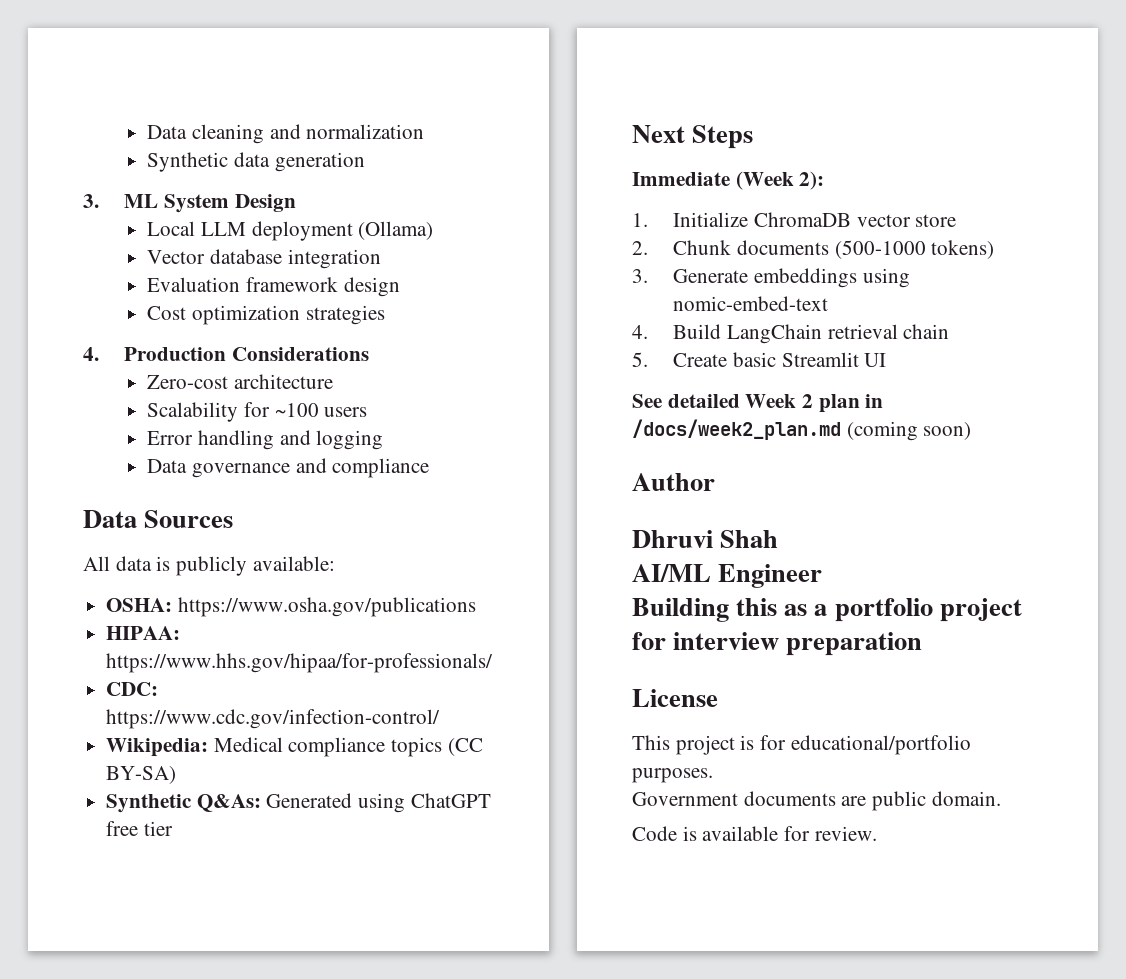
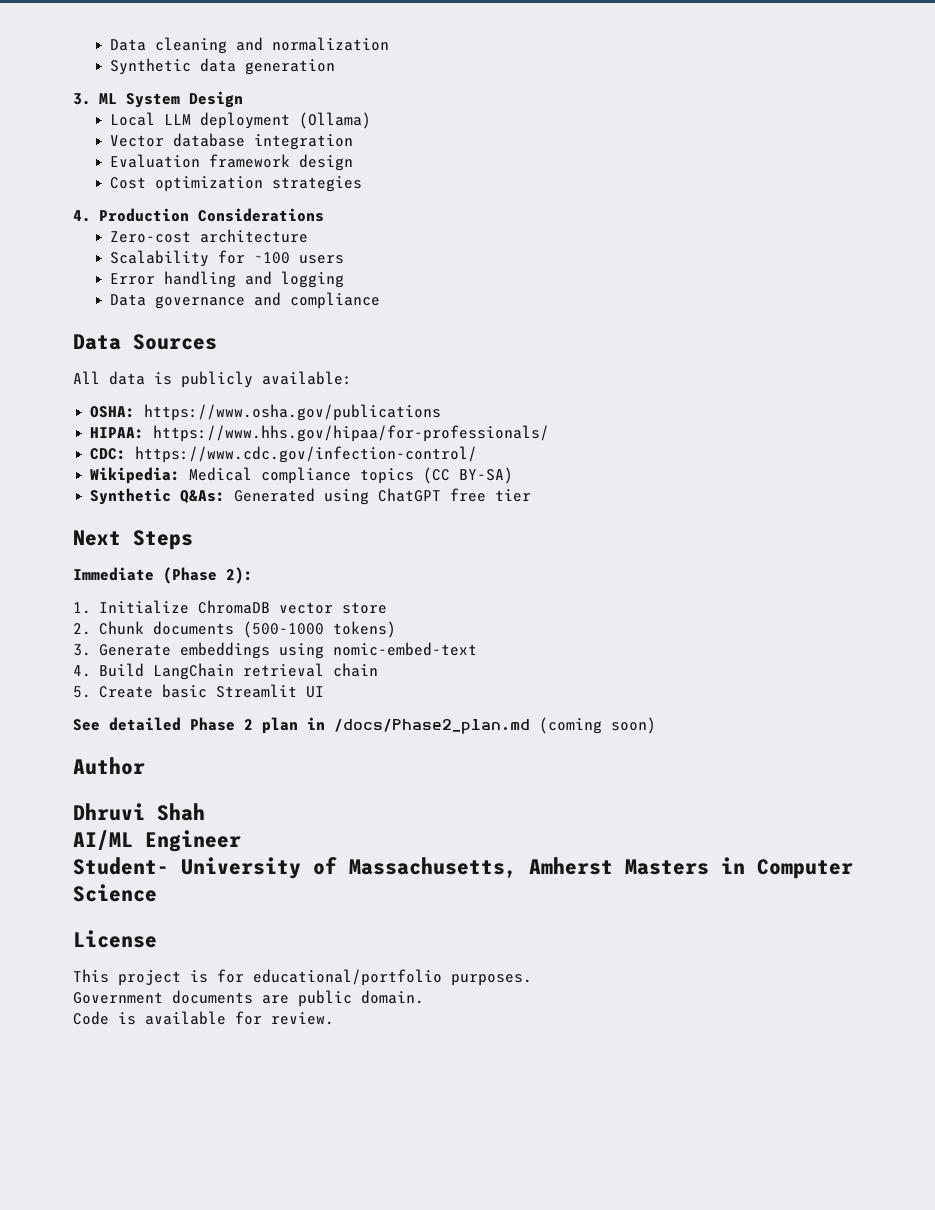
[735,171,794,190] (Week -> [163,567,217,584] (Phase
[745,394,797,408] Week -> [190,717,235,731] Phase
[632,419,841,440] /docs/week2_plan.md -> [334,718,530,734] /docs/Phase2_plan.md
[632,598,1022,622] [632,632,923,656] Building this as a portfolio project for interview preparation -> [73,857,853,879] [73,884,157,902] Student- University of Massachusetts, Amherst Masters in Computer Science

